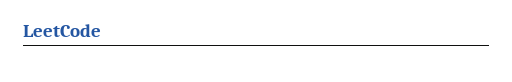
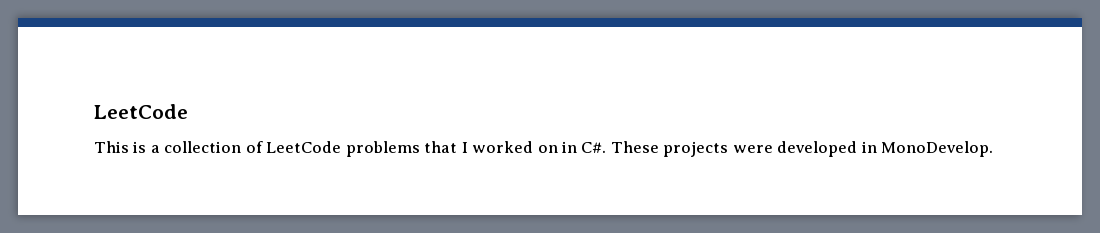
[23,24,101,37] LeetCode -> [94,104,188,119] [94,141,994,157] LeetCode // This is a collection of LeetCode problems that I worked on in C#. These projects were developed in MonoDevelop.

